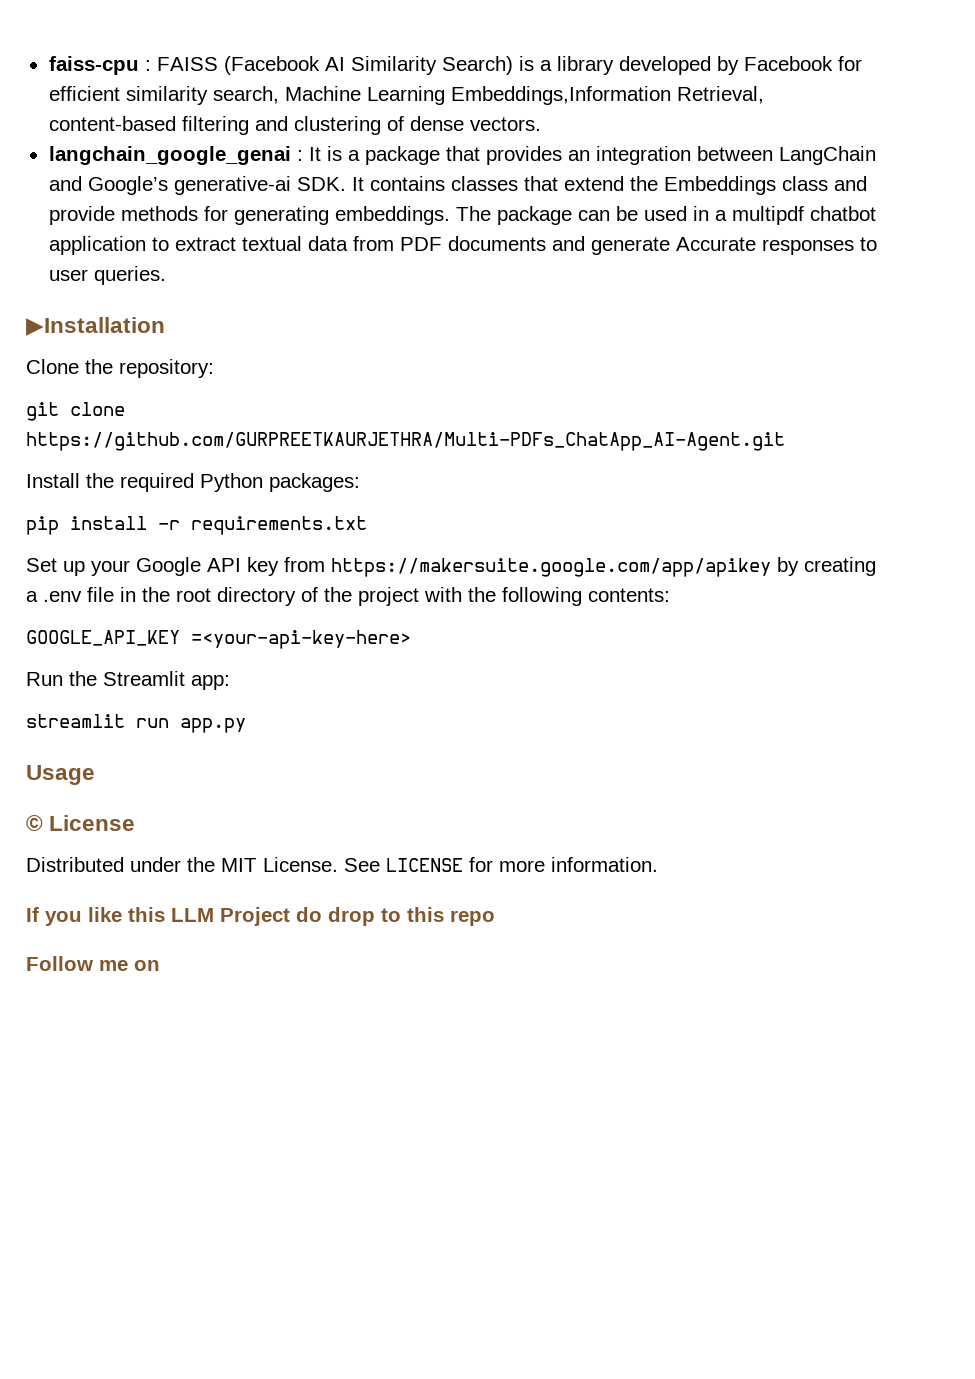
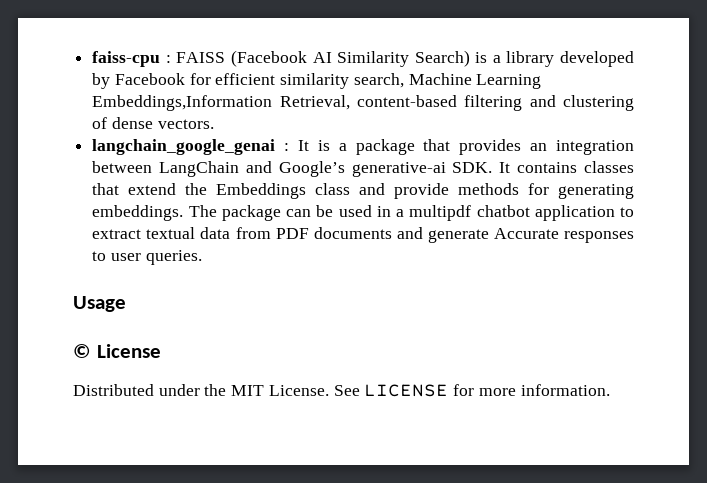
[26,317,165,336] [26,359,214,378] [26,402,125,421] [26,432,785,451] [26,473,360,492] [26,516,367,535] [26,557,876,577] [26,587,670,606] [26,630,411,649] [26,671,230,690] [26,714,246,733] // ▶Installation // Clone the repository: // git clone https://github.com/GURPREETKAURJETHRA/Multi-PDFs_ChatApp_AI-Agent.git // Install the required Python packages: // pip install -r requirements.txt // Set up your Google API key from https://makersuite.google.com/app/apikey by creating a .env file in the root directory of the project with the following contents: // GOOGLE_API_KEY =<your-api-key-here> // Run the Streamlit app: // streamlit run app.py -> (202, 257) none
[26,907,495,926] [26,956,160,971] // If you like this LLM Project do drop to this repo // Follow me on -> (610, 390) none

